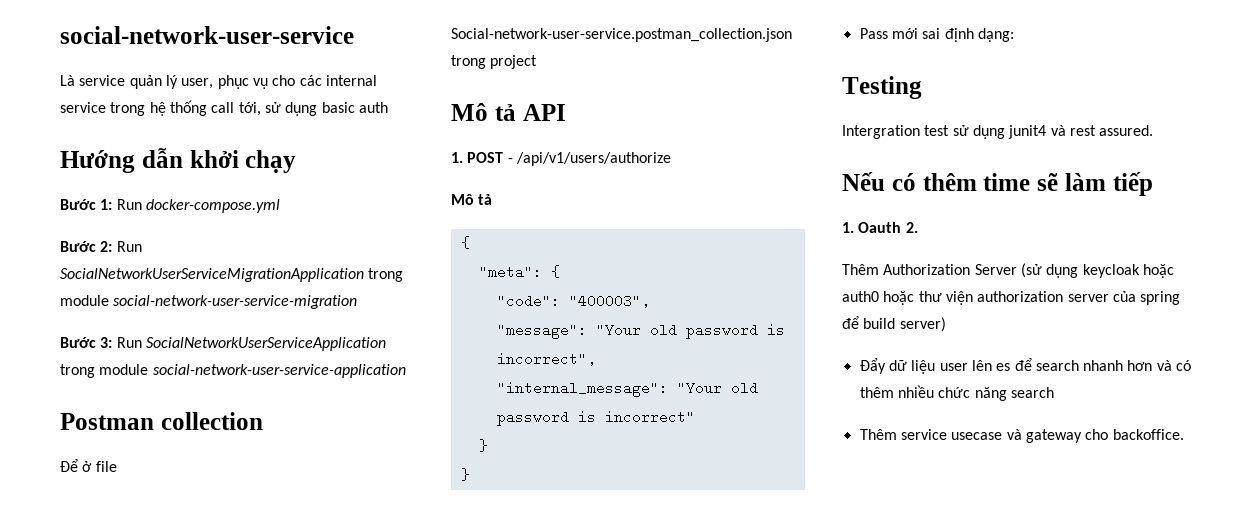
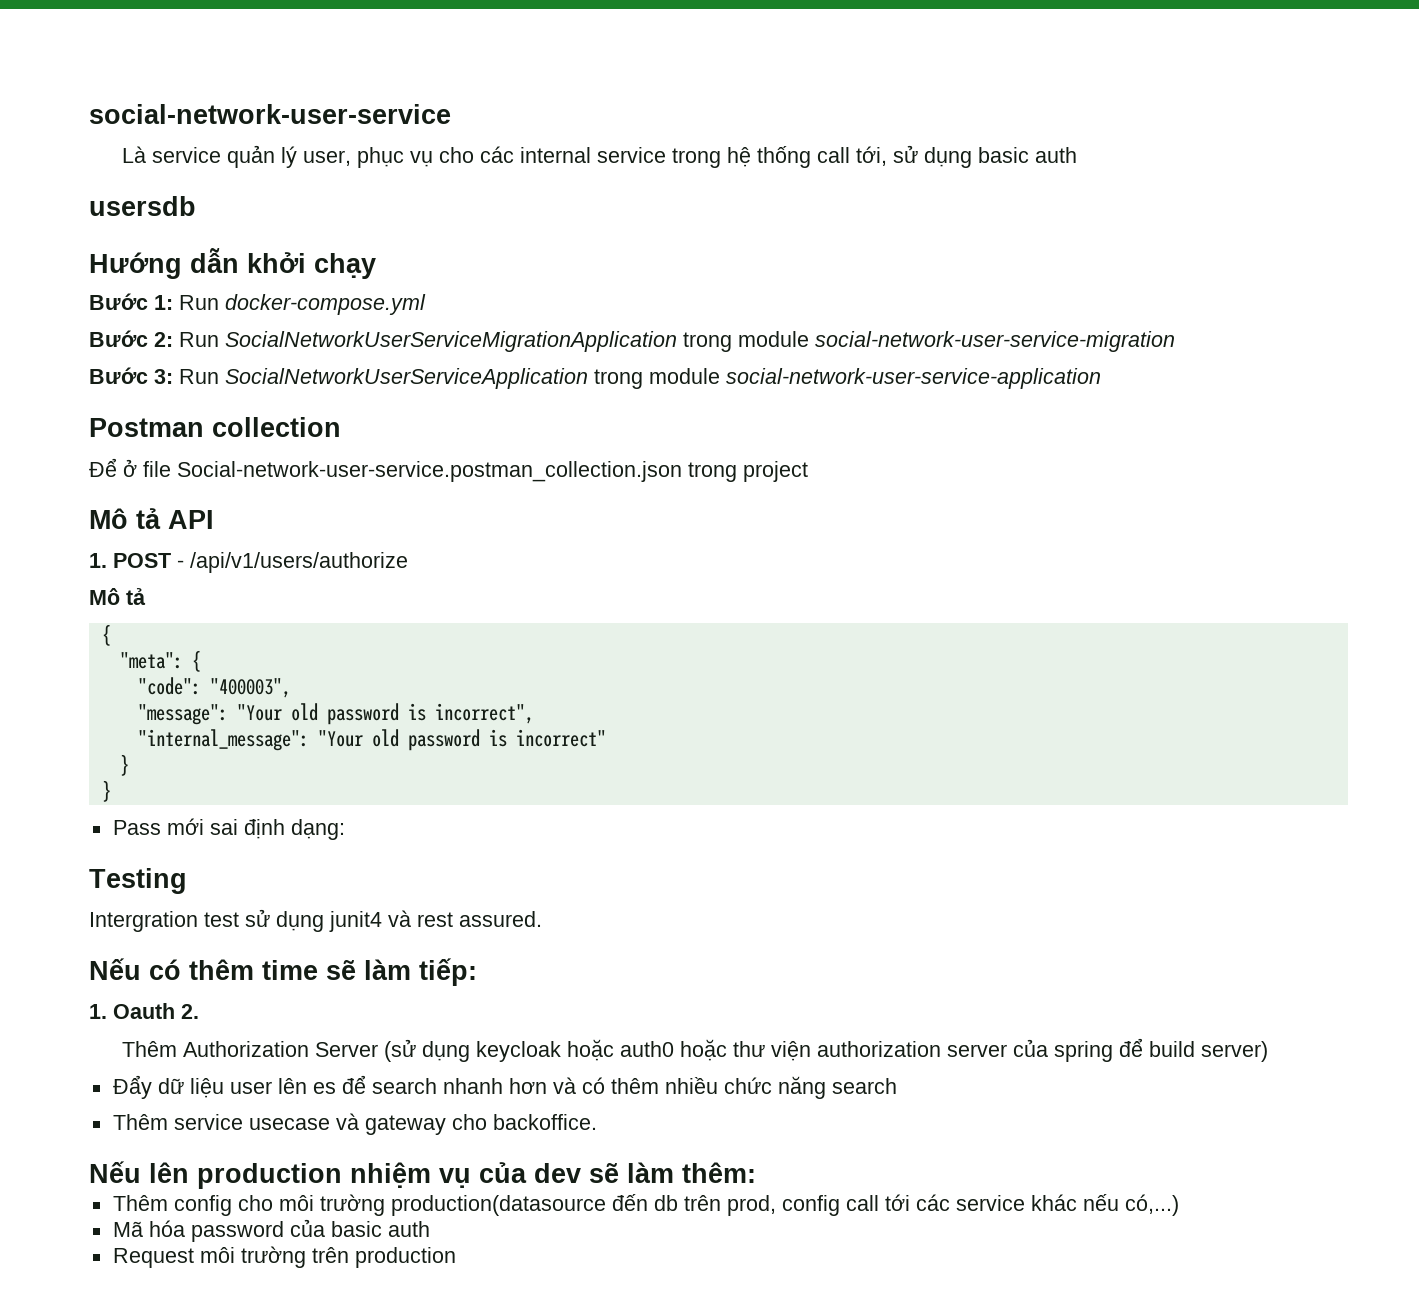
(388, 107) none -> [89,196,196,216] // usersdb
[1112,172,1153,196] tiếp -> [419,958,477,986] tiếp:
(1184, 434) none -> [89,1161,756,1189] [112,1194,1179,1216] [112,1219,430,1242] [112,1246,456,1268] // Nếu lên production nhiệm vụ của dev sẽ làm thêm: // Thêm config cho môi trường production(datasource đến db trên prod, config call tới các service khác nếu có,...) // Mã hóa password của basic auth // Request môi trường trên production

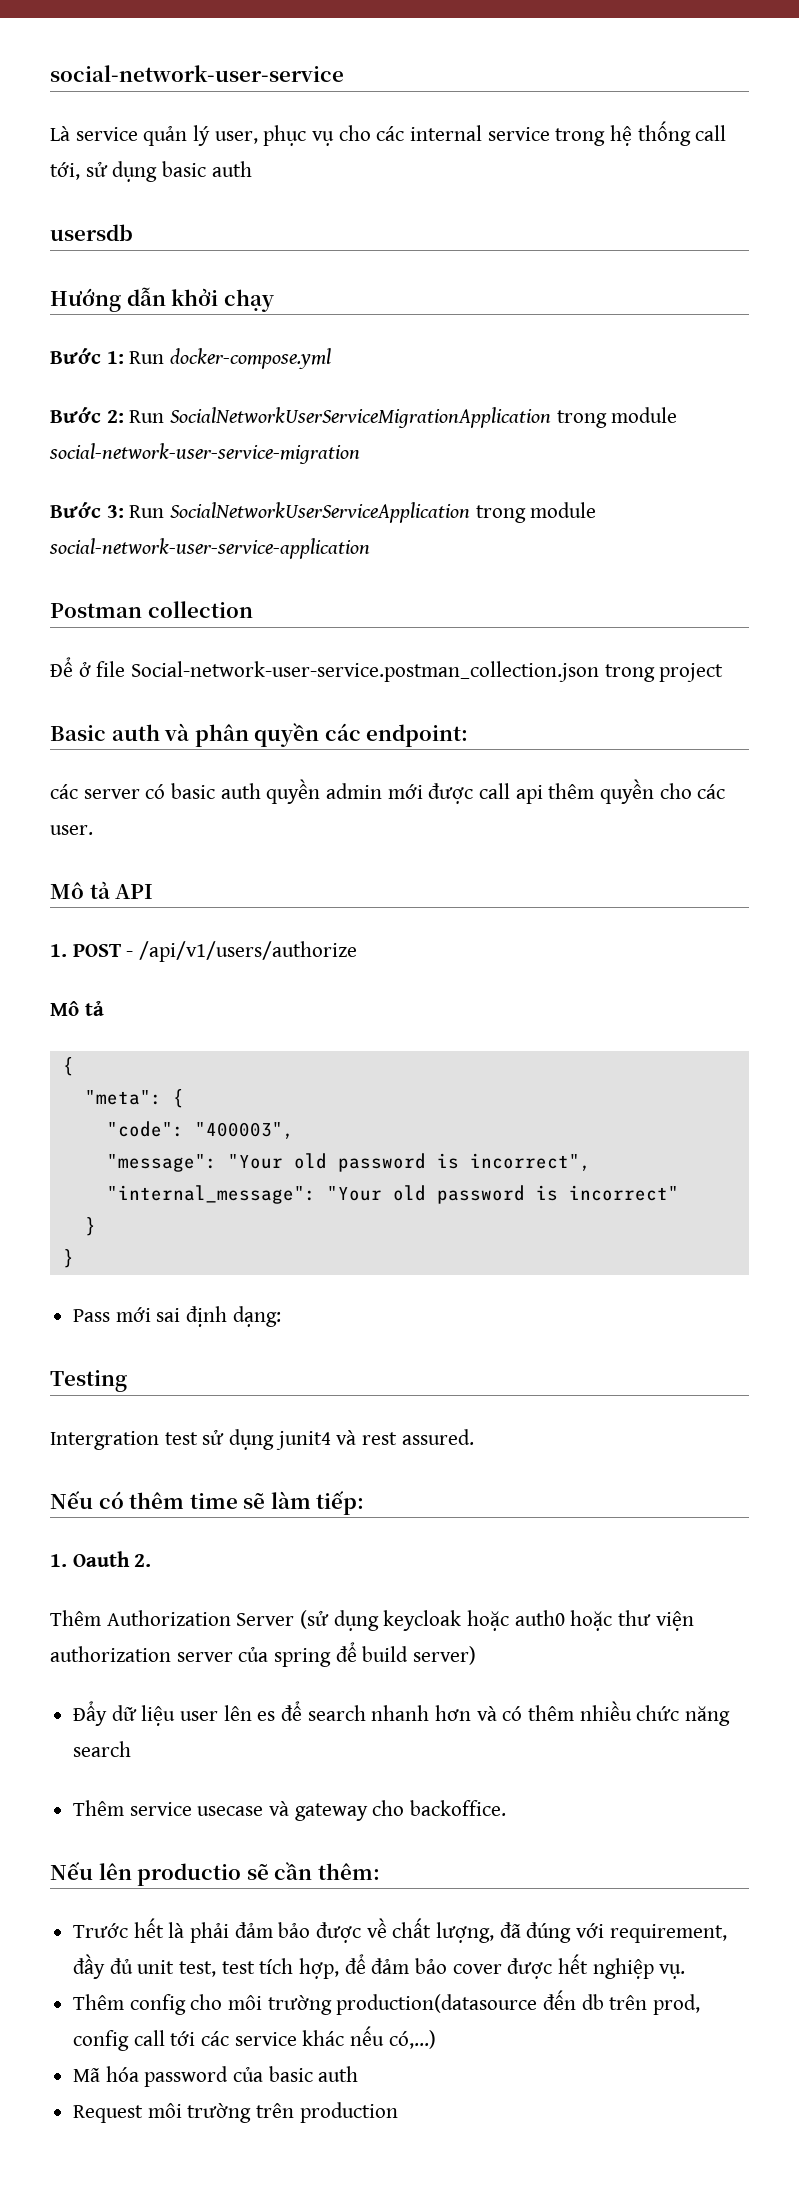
(808, 471) none -> [50,723,469,747] [50,779,726,804] [50,825,93,835] // Basic auth và phân quyền các endpoint: // các server có basic auth quyền admin mới được call api thêm quyền cho các user.
[197,1162,756,1189] production nhiệm vụ của dev sẽ làm thêm: -> [137,1862,380,1886] [73,1918,727,1943] [73,1954,686,1979] productio sẽ cần thêm: // Trước hết là phải đảm bảo được về chất lượng, đã đúng với requirement, đầy đủ unit test, test tích hợp, để đảm bảo cover được hết nghiệp vụ.

